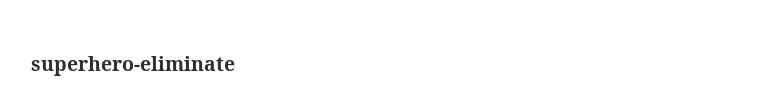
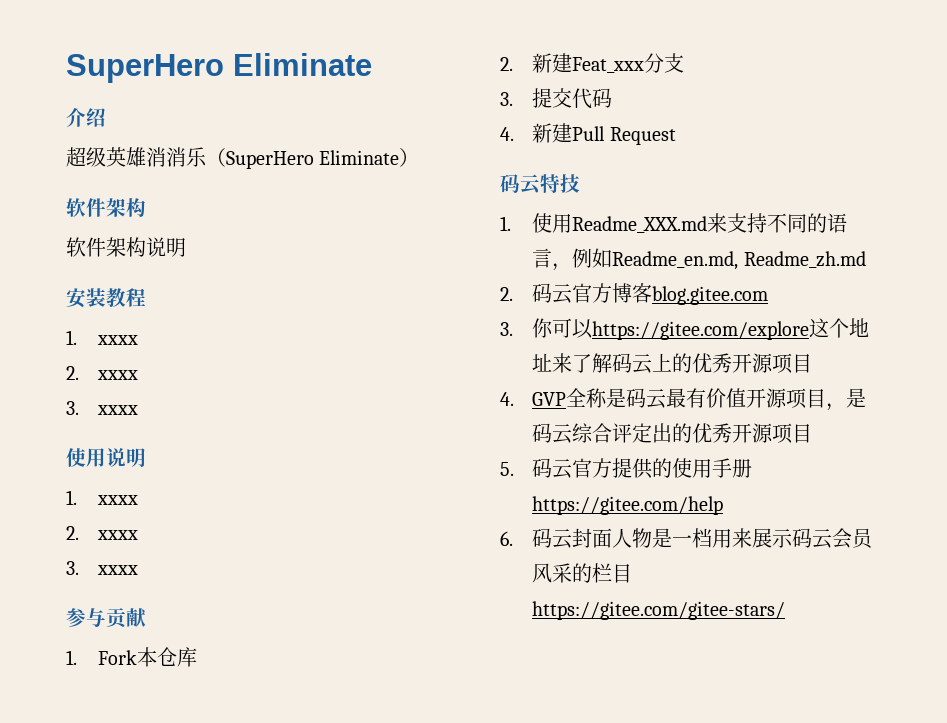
[31,56,235,76] superhero-eliminate -> [66,53,372,83] [66,108,106,127] [66,147,420,169] [66,198,146,217] [66,237,186,257] [66,288,146,308] [66,330,139,345] [66,366,139,380] [66,401,139,415] [66,448,146,467] [66,490,139,505] [66,526,139,540] [66,561,139,575] [66,608,147,629] [66,647,198,667] [500,53,685,73] [500,88,613,109] [500,123,676,145] [500,174,580,195] [500,213,848,233] [532,248,866,271] [500,283,769,305] [500,318,870,340] [532,353,813,374] [500,388,867,411] [532,423,813,444] [500,458,753,479] [532,496,724,515] [500,528,875,549] [532,563,633,583] [532,601,786,620] SuperHero Eliminate // 介绍 // 超级英雄消消乐（SuperHero Eliminate） // 软件架构 // 软件架构说明 // 安装教程 // 1. xxxx // 2. xxxx // 3. xxxx // 使用说明 // 1. xxxx // 2. xxxx // 3. xxxx // 参与贡献 // 1. Fork本仓库 // 2.新建Feat_xxx分支 // 3.提交代码 // 4.新建Pull Request // 码云特技 // 1.使用Readme_XXX.md来支持不同的语言，例如Readme_en.md, Readme_zh.md // 2.码云官方博客blog.gitee.com // 3.你可以https://gitee.com/explore这个地址来了解码云上的优秀开源项目 // 4. GVP全称是码云最有价值开源项目，是码云综合评定出的优秀开源项目 // 5.码云官方提供的使用手册https://gitee.com/help // 6.码云封面人物是一档用来展示码云会员风采的栏目https://gitee.com/gitee-stars/

